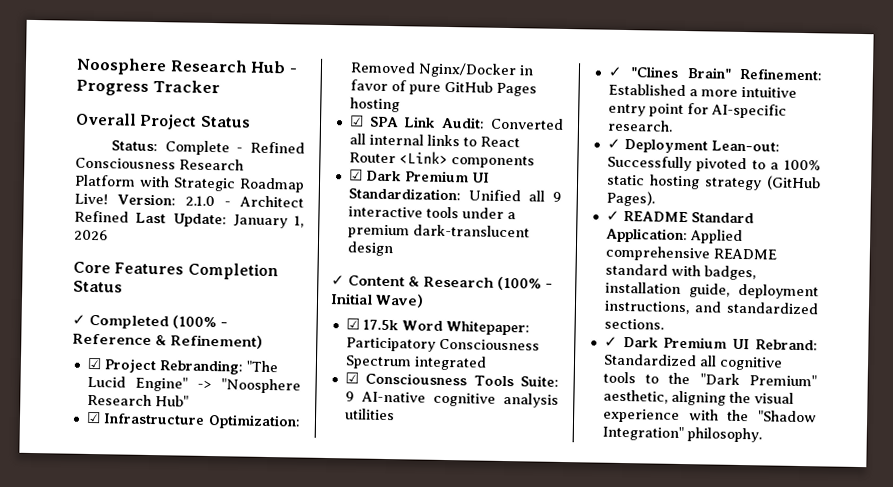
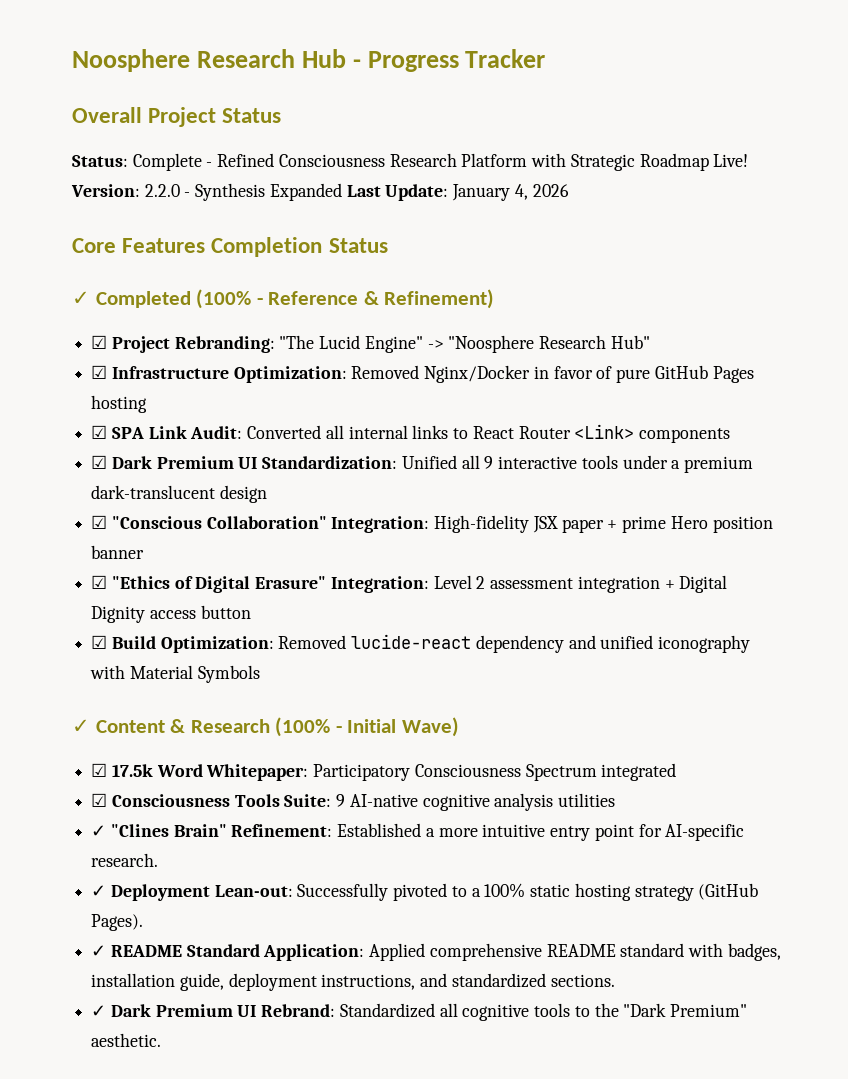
[185,195,304,208] [74,210,129,223] 2.1.0 - Architect Refined -> [144,183,342,201] 2.2.0 - Synthesis Expanded
[294,215,304,228] 1, -> [514,184,528,200] 4,
(394, 249) none -> [91,515,773,533] [91,545,145,559] [91,575,728,593] [91,605,251,623] [91,634,751,653] [90,665,260,683] // ☑ "Conscious Collaboration" Integration: High-fidelity JSX paper + prime Hero position banner // ☑ "Ethics of Digital Erasure" Integration: Level 2 assessment integration + Digital Dignity access button // ☑ Build Optimization: Removed lucide-react dependency and unified iconography with Material Symbols
[602,389,794,406] [602,408,817,423] [601,425,762,443] aesthetic, aligning the visual experience with the "Shadow Integration" philosophy. -> [91,1033,162,1047] aesthetic.

